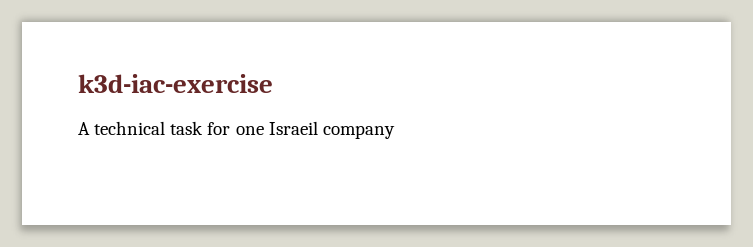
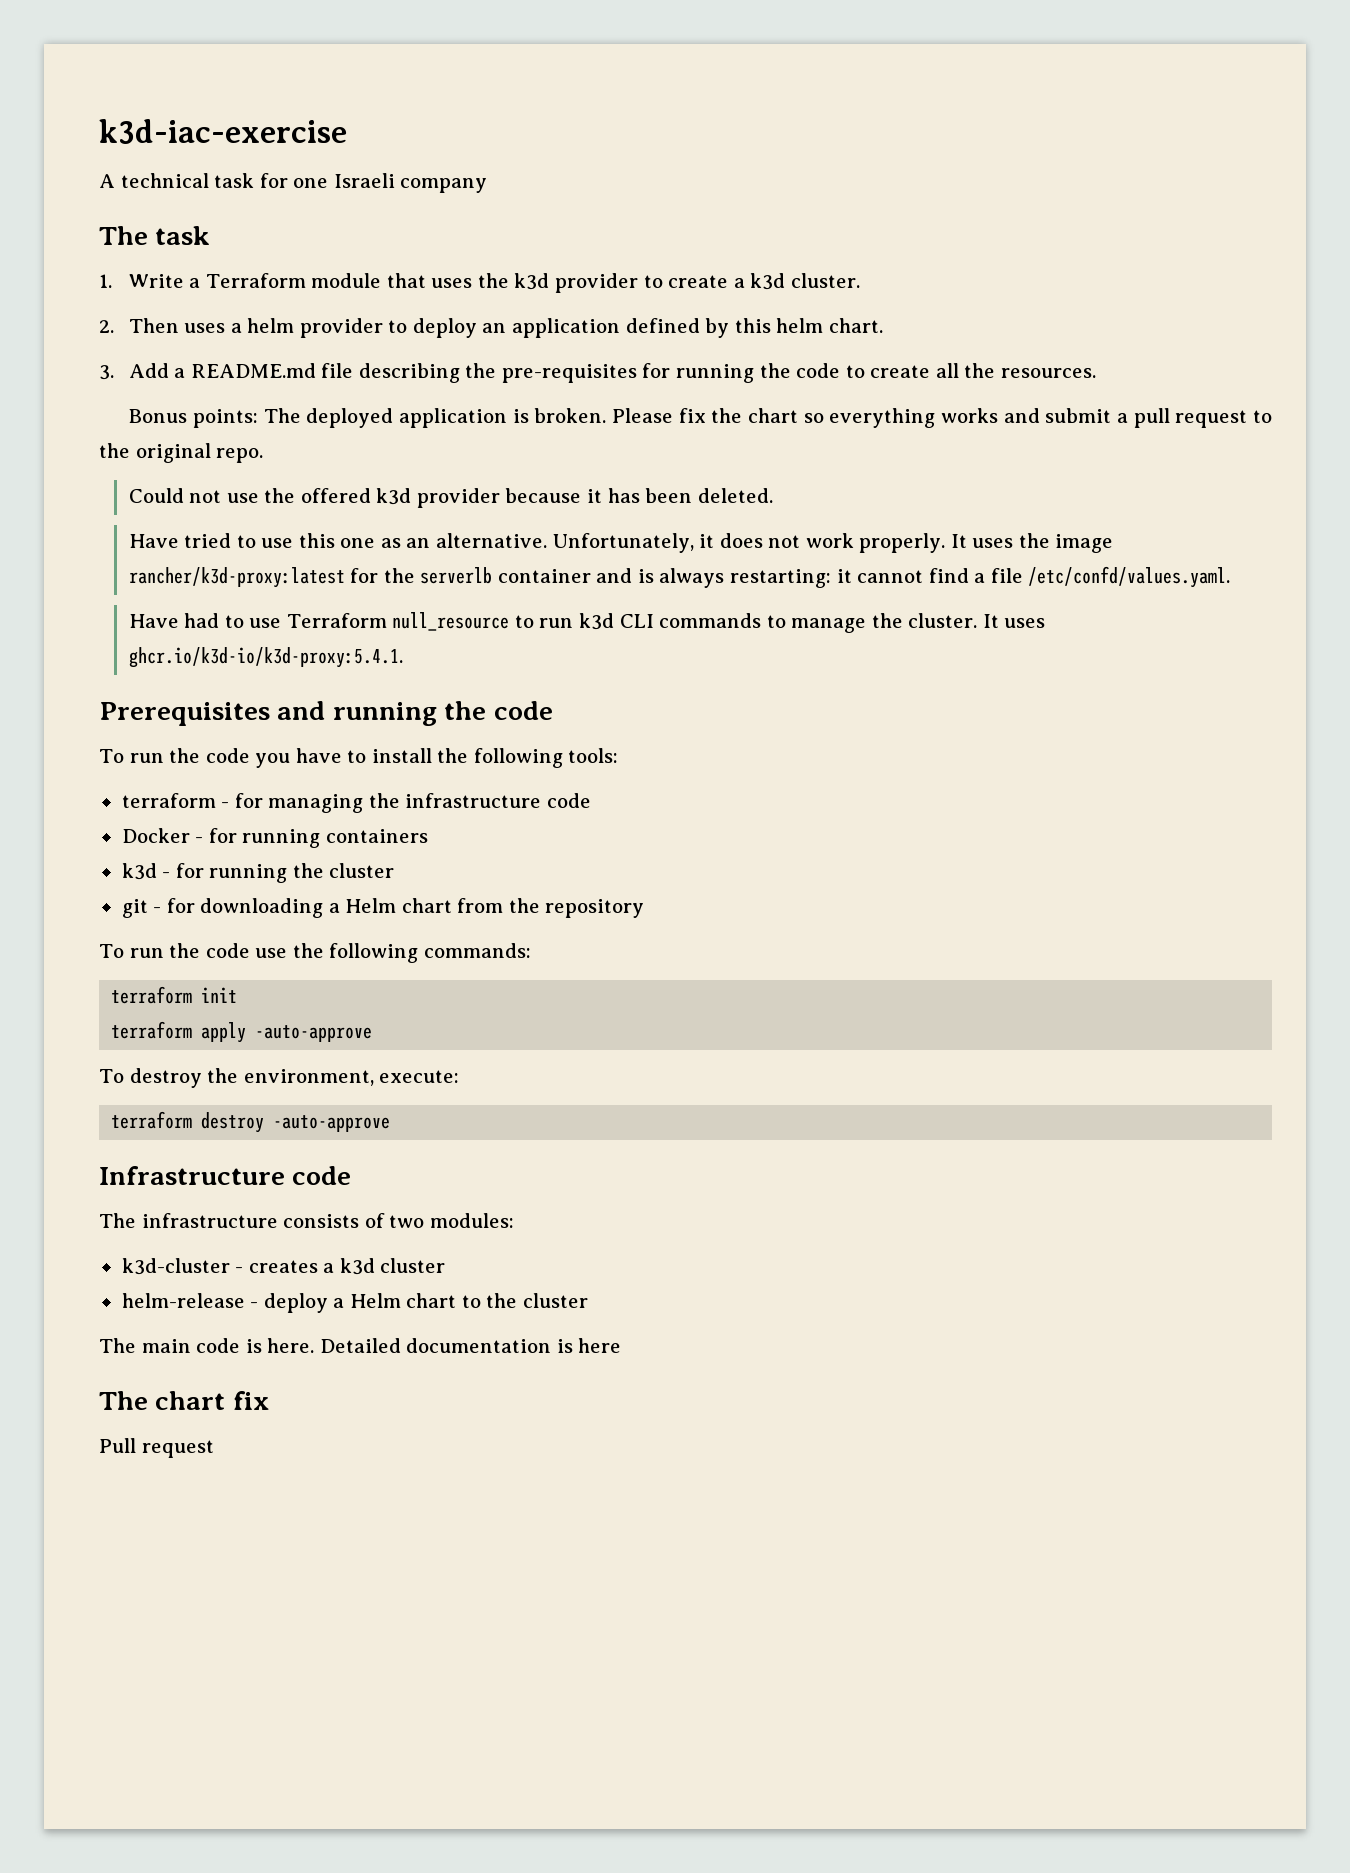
[268,121,318,135] Israeil -> [333,173,395,188] Israeli
(395, 132) none -> [99,226,211,245] [99,273,860,293] [99,318,883,338] [99,363,1096,383] [129,408,1273,428] [99,443,264,463] [128,488,773,508] [128,533,1114,553] [128,566,1231,588] [128,612,1046,633] [128,647,403,668] [99,701,553,726] [99,748,619,768] [121,793,591,813] [121,828,428,848] [121,863,395,883] [121,898,645,918] [99,943,531,963] [111,986,238,1004] [111,1021,373,1043] [99,1068,460,1088] [111,1111,391,1133] [99,1166,352,1185] [99,1213,514,1228] [121,1258,446,1275] [121,1293,588,1313] [99,1338,622,1353] [99,1391,269,1410] [99,1438,214,1458] // The task // 1. Write a Terraform module that uses the k3d provider to create a k3d cluster. // 2. Then uses a helm provider to deploy an application defined by this helm chart. // 3. Add a README.md file describing the pre-requisites for running the code to create all the resources. // Bonus points: The deployed application is broken. Please fix the chart so everything works and submit a pull request to the original repo. // Could not use the offered k3d provider because it has been deleted. // Have tried to use this one as an alternative. Unfortunately, it does not work properly. It uses the image rancher/k3d-proxy:latest for the serverlb container and is always restarting: it cannot find a file /etc/confd/values.yaml. // Have had to use Terraform null_resource to run k3d CLI commands to manage the cluster. It uses ghcr.io/k3d-io/k3d-proxy:5.4.1. // Prerequisites and running the code // To run the code you have to install the following tools: // terraform - for managing the infrastructure code // Docker - for running containers // k3d - for running the cluster // git - for downloading a Helm chart from the repository // To run the code use the following commands: // terraform init // terraform apply -auto-approve // To destroy the environment, execute: // terraform destroy -auto-approve // Infrastructure code // The infrastructure consists of two modules: // k3d-cluster - creates a k3d cluster // helm-release - deploy a Helm chart to the cluster // The main code is here. Detailed documentation is here // The chart fix // Pull request

